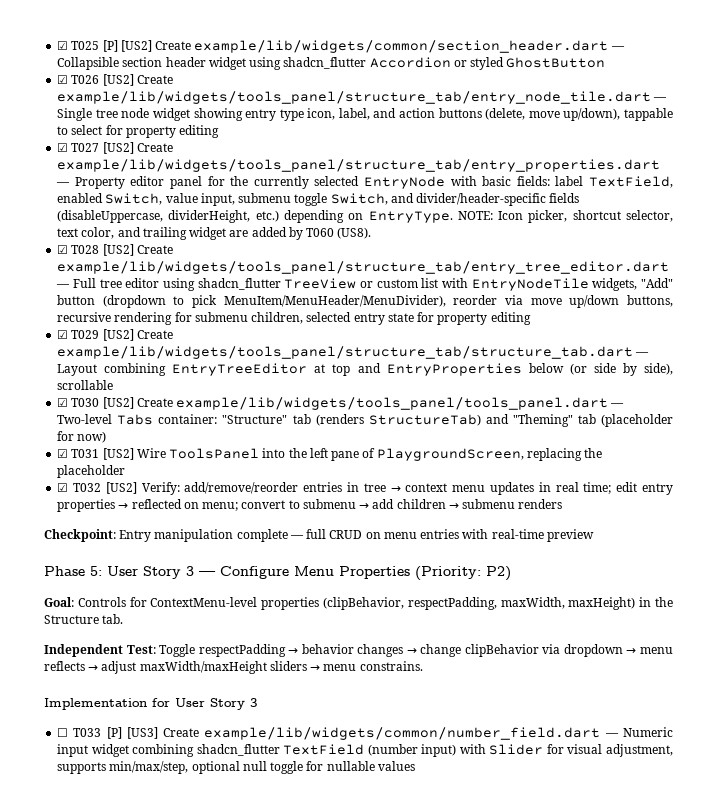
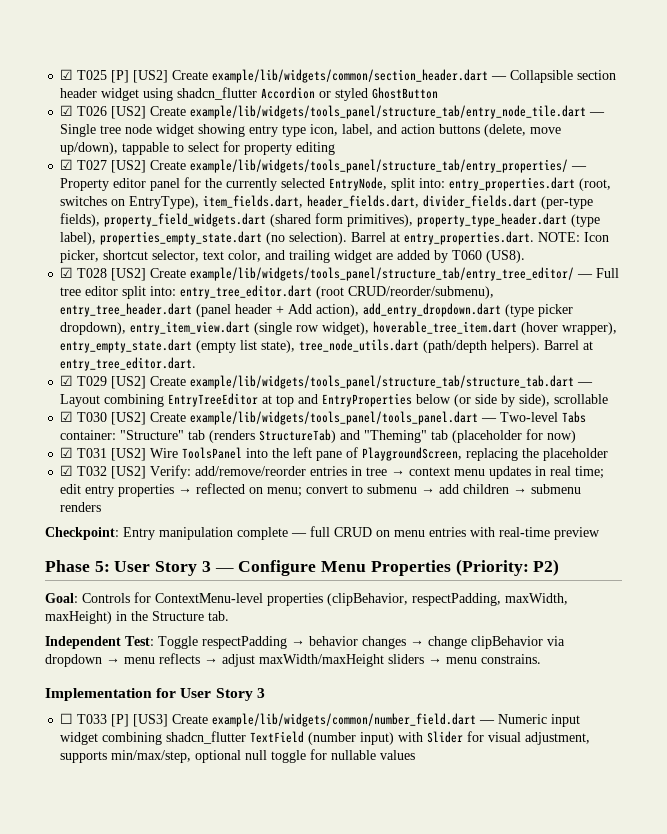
[57,159,661,172] example/lib/widgets/tools_panel/structure_tab/entry_properties.dart -> [190,159,569,173] example/lib/widgets/tools_panel/structure_tab/entry_properties/
[364,176,674,189] [57,193,580,206] [57,210,453,223] EntryNode with basic fields: label TextField, enabled Switch, value input, submenu toggle Switch, and divider/header-specific fields (disableUppercase, dividerHeight, etc.) depending on EntryType. -> [329,177,612,191] [60,195,594,209] [60,213,601,227] [60,231,535,245] EntryNode, split into: entry_properties.dart (root, switches on EntryType), item_fields.dart, header_fields.dart, divider_fields.dart (per-type fields), property_field_widgets.dart (shared form primitives), property_type_header.dart (type label), properties_empty_state.dart (no selection). Barrel at entry_properties.dart.
[57,261,670,274] example/lib/widgets/tools_panel/structure_tab/entry_tree_editor.dart -> [190,267,575,281] example/lib/widgets/tools_panel/structure_tab/entry_tree_editor/
[162,278,673,291] [57,295,673,308] [57,312,531,325] using shadcn_flutter TreeView or custom list with EntryNodeTile widgets, "Add" button (dropdown to pick MenuItem/MenuHeader/MenuDivider), reorder via move up/down buttons, recursive rendering for submenu children, selected entry state for property editing -> [122,285,495,299] [60,303,574,317] [60,321,618,335] [60,339,594,353] [60,357,197,371] split into: entry_tree_editor.dart (root CRUD/reorder/submenu), entry_tree_header.dart (panel header + Add action), add_entry_dropdown.dart (type picker dropdown), entry_item_view.dart (single row widget), hoverable_tree_item.dart (hover wrapper), entry_empty_state.dart (empty list state), tree_node_utils.dart (path/depth helpers). Barrel at entry_tree_editor.dart.

